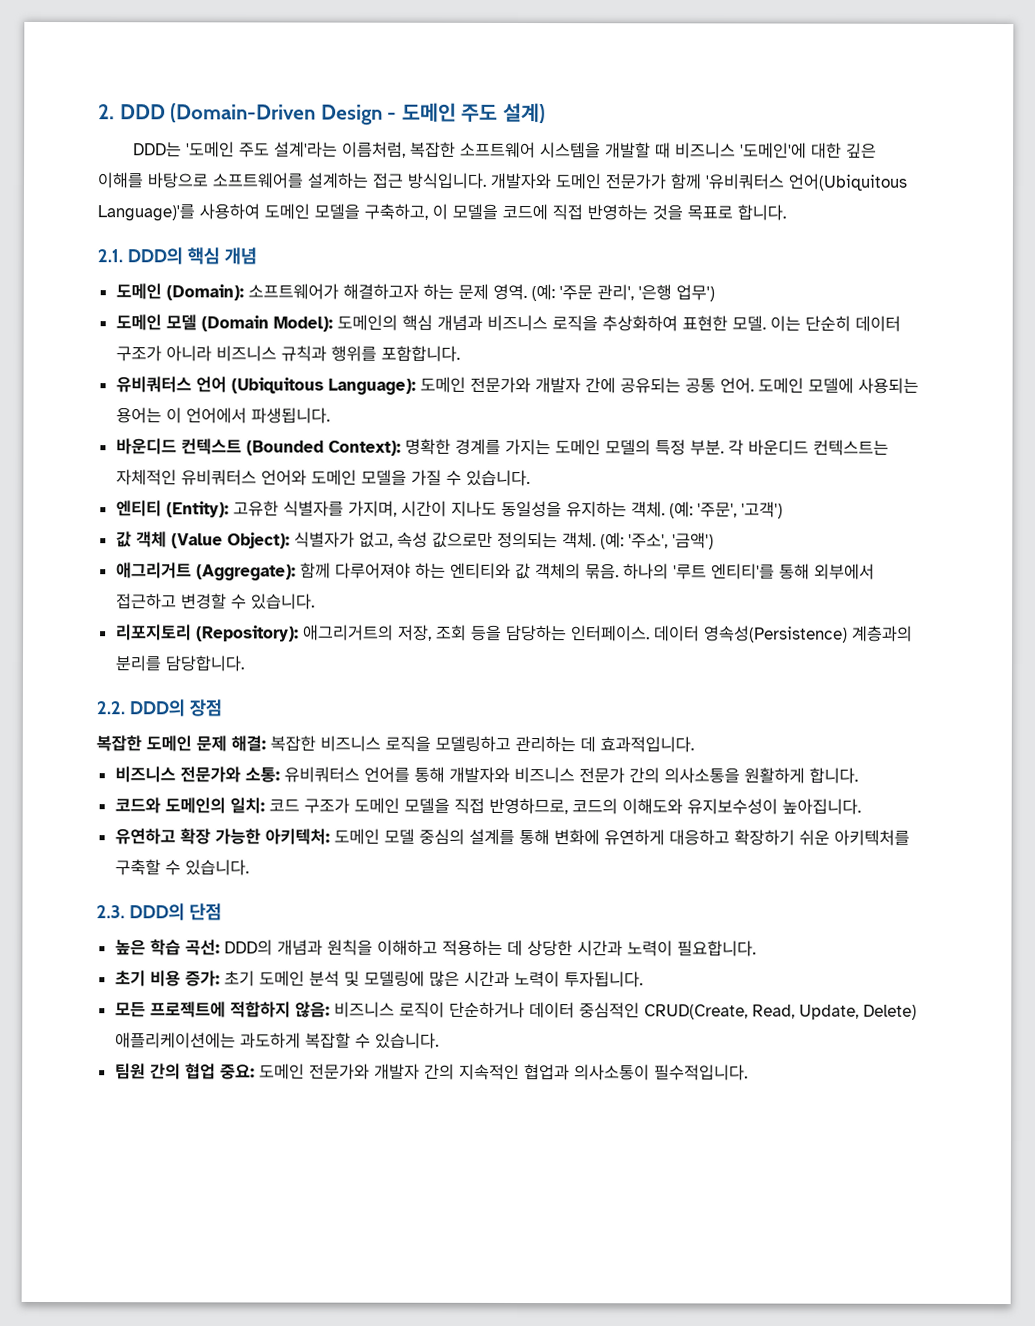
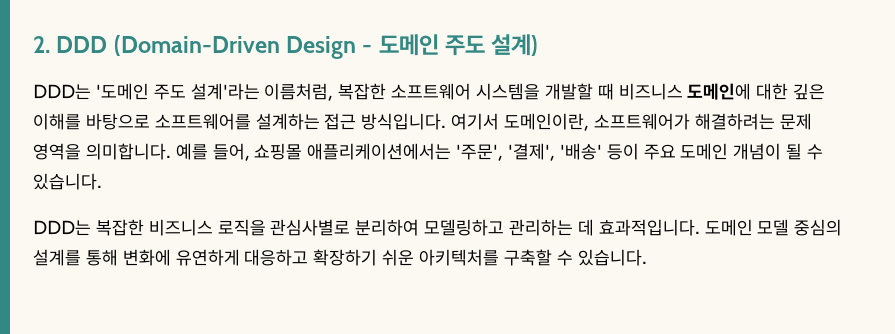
[740,142,808,159] '도메인'에 -> [687,83,752,100] 도메인에
[490,172,908,191] [97,203,786,222] [97,247,257,265] [115,283,715,302] [115,314,901,332] [115,345,460,362] [115,376,919,395] [115,407,330,424] [115,438,889,456] [115,469,530,487] [115,500,783,519] [115,531,714,550] [115,562,875,581] [115,593,315,610] [115,624,913,643] [114,655,245,672] [96,699,222,717] [96,735,266,752] 개발자와 도메인 전문가가 함께 '유비쿼터스 언어(Ubiquitous Language)'를 사용하여 도메인 모델을 구축하고, 이 모델을 코드에 직접 반영하는 것을 목표로 합니다. // 2.1. DDD의 핵심 개념 // 도메인 (Domain): 소프트웨어가 해결하고자 하는 문제 영역. (예: '주문 관리', '은행 업무') // 도메인 모델 (Domain Model): 도메인의 핵심 개념과 비즈니스 로직을 추상화하여 표현한 모델. 이는 단순히 데이터 구조가 아니라 비즈니스 규칙과 행위를 포함합니다. // 유비쿼터스 언어 (Ubiquitous Language): 도메인 전문가와 개발자 간에 공유되는 공통 언어. 도메인 모델에 사용되는 용어는 이 언어에서 파생됩니다. // 바운디드 컨텍스트 (Bounded Context): 명확한 경계를 가지는 도메인 모델의 특정 부분. 각 바운디드 컨텍스트는 자체적인 유비쿼터스 언어와 도메인 모델을 가질 수 있습니다. // 엔티티 (Entity): 고유한 식별자를 가지며, 시간이 지나도 동일성을 유지하는 객체. (예: '주문', '고객') // 값 객체 (Value Object): 식별자가 없고, 속성 값으로만 정의되는 객체. (예: '주소', '금액') // 애그리거트 (Aggregate): 함께 다루어져야 하는 엔티티와 값 객체의 묶음. 하나의 '루트 엔티티'를 통해 외부에서 접근하고 변경할 수 있습니다. // 리포지토리 (Repository): 애그리거트의 저장, 조회 등을 담당하는 인터페이스. 데이터 영속성(Persistence) 계층과의 분리를 담당합니다. // 2.2. DDD의 장점 // 복잡한 도메인 문제 해결: -> [451,113,812,131] [33,143,824,161] [33,173,102,190] [33,220,91,236] 여기서 도메인이란, 소프트웨어가 해결하려는 문제 영역을 의미합니다. 예를 들어, 쇼핑몰 애플리케이션에서는 '주문', '결제', '배송' 등이 주요 도메인 개념이 될 수 있습니다. // DDD는
(431, 743) none -> [270,219,420,236] 관심사별로 분리하여
[114,766,858,784] [114,797,861,815] [114,828,330,845] // 비즈니스 전문가와 소통: 유비쿼터스 언어를 통해 개발자와 비즈니스 전문가 간의 의사소통을 원활하게 합니다. // 코드와 도메인의 일치: 코드 구조가 도메인 모델을 직접 반영하므로, 코드의 이해도와 유지보수성이 높아집니다. // 유연하고 확장 가능한 아키텍처: -> (700, 227) none
[96,903,222,921] [114,939,756,957] [114,970,643,988] [114,1001,917,1020] [114,1032,439,1049] [114,1063,748,1081] // 2.3. DDD의 단점 // 높은 학습 곡선: DDD의 개념과 원칙을 이해하고 적용하는 데 상당한 시간과 노력이 필요합니다. // 초기 비용 증가: 초기 도메인 분석 및 모델링에 많은 시간과 노력이 투자됩니다. // 모든 프로젝트에 적합하지 않음: 비즈니스 로직이 단순하거나 데이터 중심적인 CRUD(Create, Read, Update, Delete) 애플리케이션에는 과도하게 복잡할 수 있습니다. // 팀원 간의 협업 중요: 도메인 전문가와 개발자 간의 지속적인 협업과 의사소통이 필수적입니다. -> (647, 257) none

